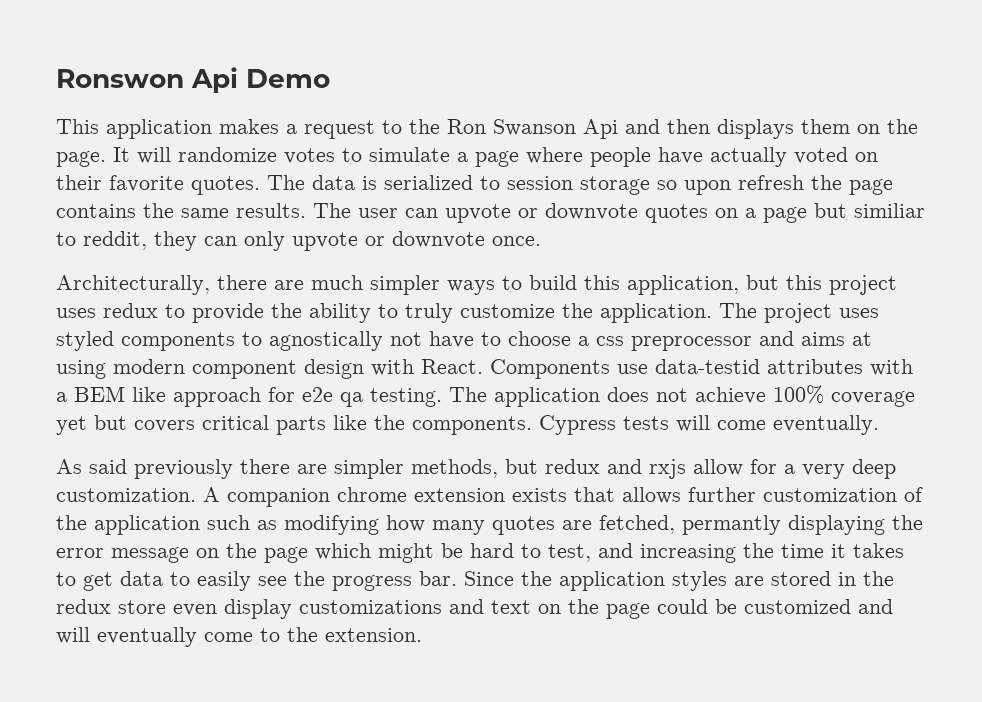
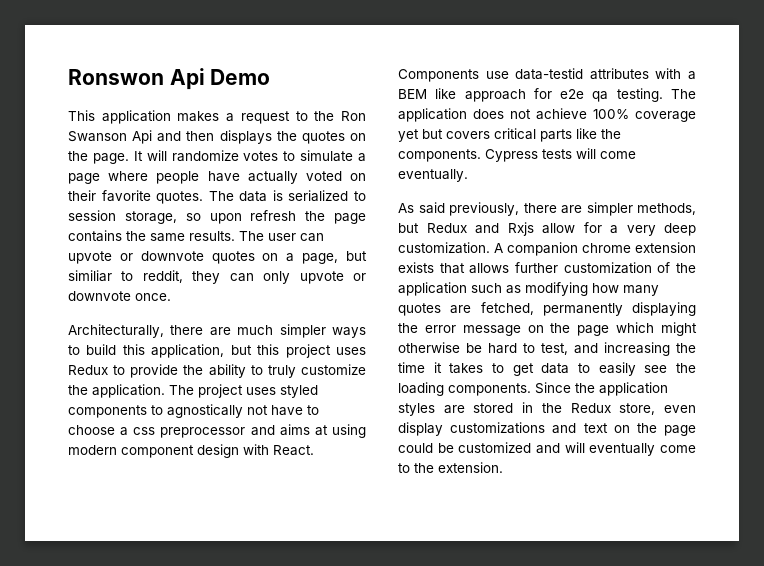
[801,119,850,134] them -> [276,131,345,144] the quotes
[580,176,650,195] storage -> [124,211,177,224] storage,
[763,207,807,223] page -> [302,253,339,264] page,
[103,303,158,318] redux -> [68,365,108,375] Redux
[134,459,233,479] previously -> [449,202,519,216] previously,
[545,459,686,479] redux and rxjs -> [426,222,534,236] Redux and Rxjs
[682,515,781,535] permantly -> [542,303,623,316] permanently
(434, 553) none -> [398,342,460,353] otherwise
[332,571,457,591] progress bar. -> [398,382,531,396] loading components.
[56,599,166,614] redux store -> [570,403,656,415] Redux store,

